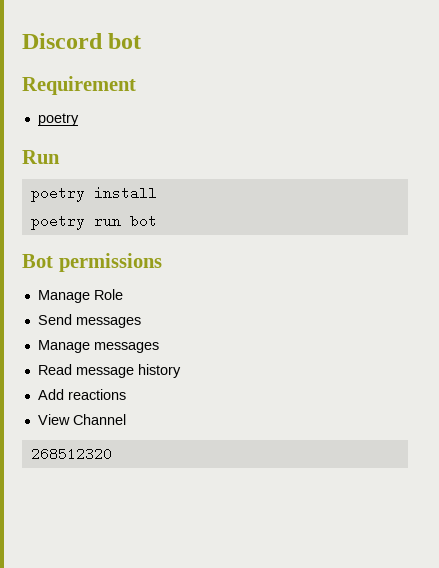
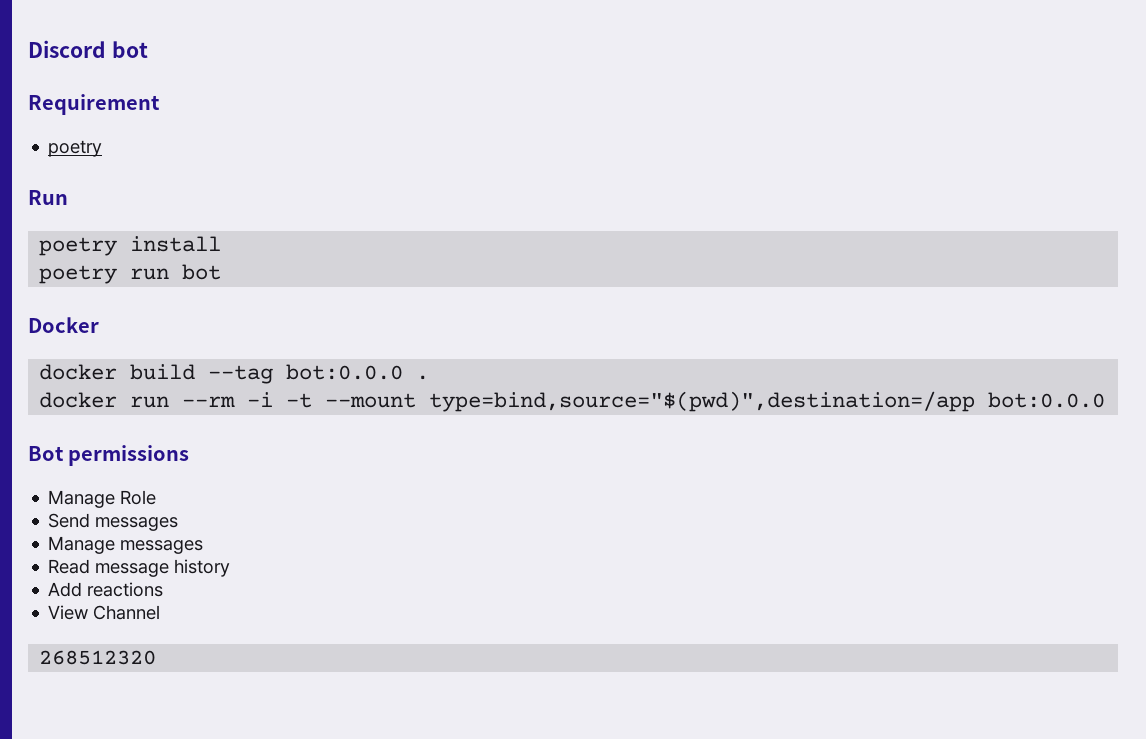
(157, 221) none -> [28,317,99,333] [39,364,430,384] [39,391,1106,412] // Docker // docker build --tag bot:0.0.0 . // docker run --rm -i -t --mount type=bind,source="$(pwd)",destination=/app bot:0.0.0

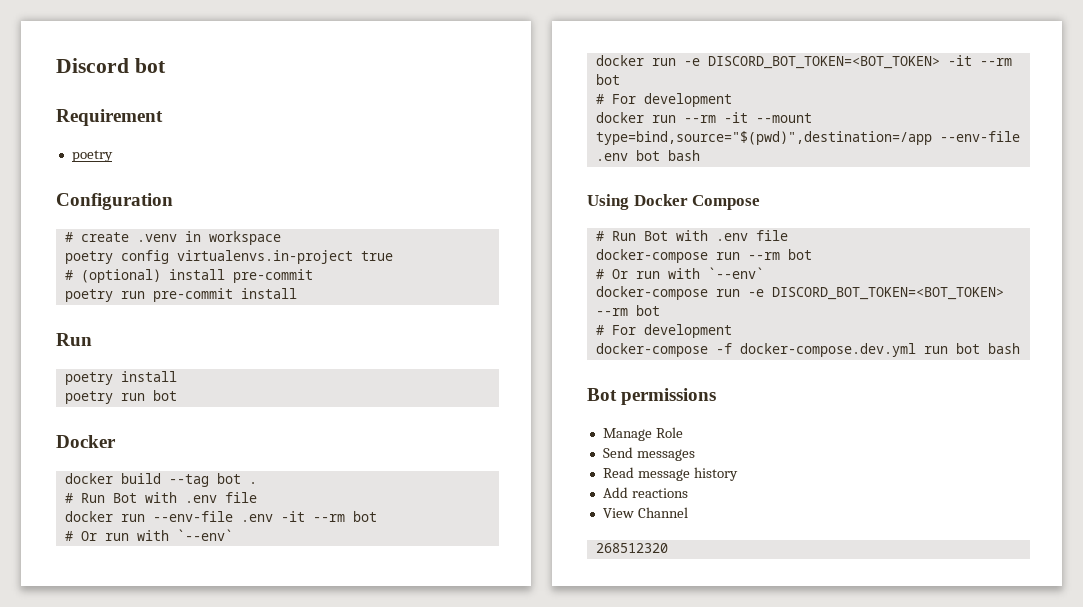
(103, 148) none -> [56,193,173,210] [64,231,281,245] [64,250,393,264] [64,269,313,283] [64,288,297,302] // Configuration // # create .venv in workspace // poetry config virtualenvs.in-project true // # (optional) install pre-commit // poetry run pre-commit install
[286,364,404,380] bot:0.0.0 -> [216,473,241,484] bot
[39,391,1106,412] docker run --rm -i -t --mount type=bind,source="$(pwd)",destination=/app bot:0.0.0 -> [64,492,257,503] [64,511,377,522] [64,529,233,541] [595,55,1012,69] [595,74,620,85] [595,93,732,107] [595,112,812,123] [595,131,1020,145] [595,150,700,161] [587,194,761,210] [595,230,788,241] [595,249,812,263] [595,267,764,279] [595,286,1004,300] [595,305,660,316] [595,324,732,338] [595,343,1020,357] # Run Bot with .env file // docker run --env-file .env -it --rm bot // # Or run with `--env` // docker run -e DISCORD_BOT_TOKEN=<BOT_TOKEN> -it --rm bot // # For development // docker run --rm -it --mount type=bind,source="$(pwd)",destination=/app --env-file .env bot bash // Using Docker Compose // # Run Bot with .env file // docker-compose run --rm bot // # Or run with `--env` // docker-compose run -e DISCORD_BOT_TOKEN=<BOT_TOKEN> --rm bot // # For development // docker-compose -f docker-compose.dev.yml run bot bash
[48,536,204,554] // Manage messages -> (695, 455) none

